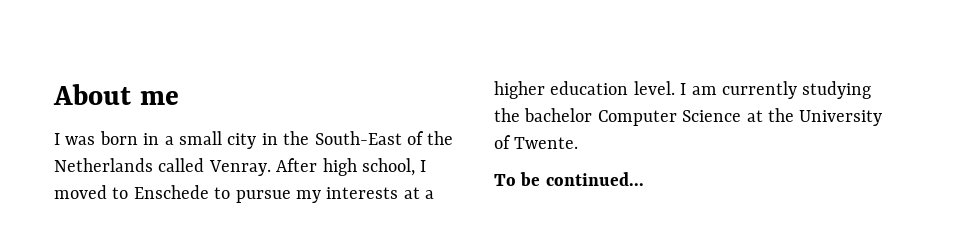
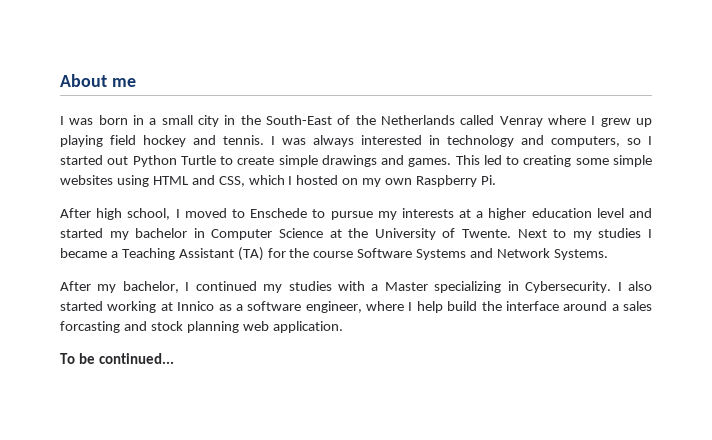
[208,160,271,176] Venray. -> [499,115,652,127] [60,135,652,147] [60,155,652,167] [60,175,496,187] Venray where I grew up playing field hockey and tennis. I was always interested in technology and computers, so I started out Python Turtle to create simple drawings and games. This led to creating some simple websites using HTML and CSS, which I hosted on my own Raspberry Pi. //
[633,81,872,99] [494,108,593,122] level. I am currently studying the bachelor -> [596,208,652,218] [60,228,205,240] level and started my bachelor in
(579, 143) none -> [517,228,653,240] [60,247,608,261] [60,281,653,293] [60,301,652,313] [60,321,343,333] Next to my studies I became a Teaching Assistant (TA) for the course Software Systems and Network Systems. // After my bachelor, I continued my studies with a Master specializing in Cybersecurity. I also started working at Innico as a software engineer, where I help build the interface around a sales forcasting and stock planning web application.

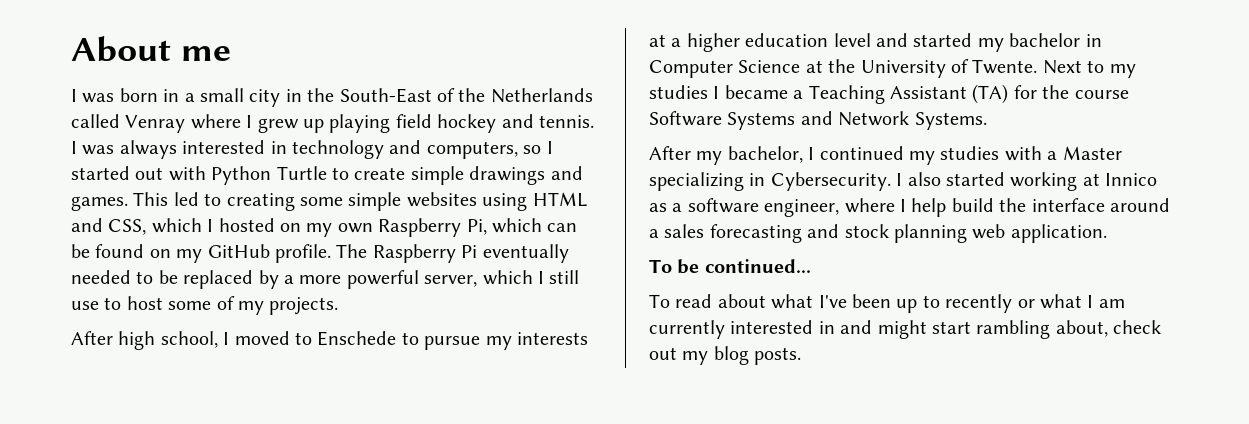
(129, 160) none -> [168,166,206,181] with
[480,175,496,185] Pi. -> [466,218,578,235] [71,244,569,263] [71,270,580,289] [71,296,339,315] Pi, which can be found on my GitHub profile. The Raspberry Pi eventually needed to be replaced by a more powerful server, which I still use to host some of my projects.
[60,321,120,333] forcasting -> [709,224,802,243] forecasting
(174, 358) none -> [649,294,1125,313] [649,320,1162,339] [649,346,802,365] // To read about what I've been up to recently or what I am currently interested in and might start rambling about, check out my blog posts.

